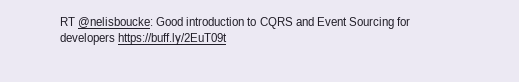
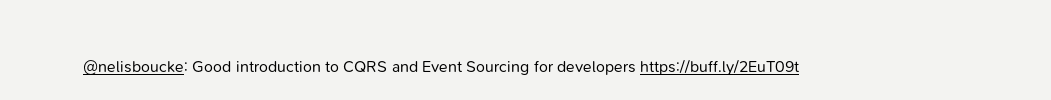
[60,17,75,26] RT -> (83, 67) none

